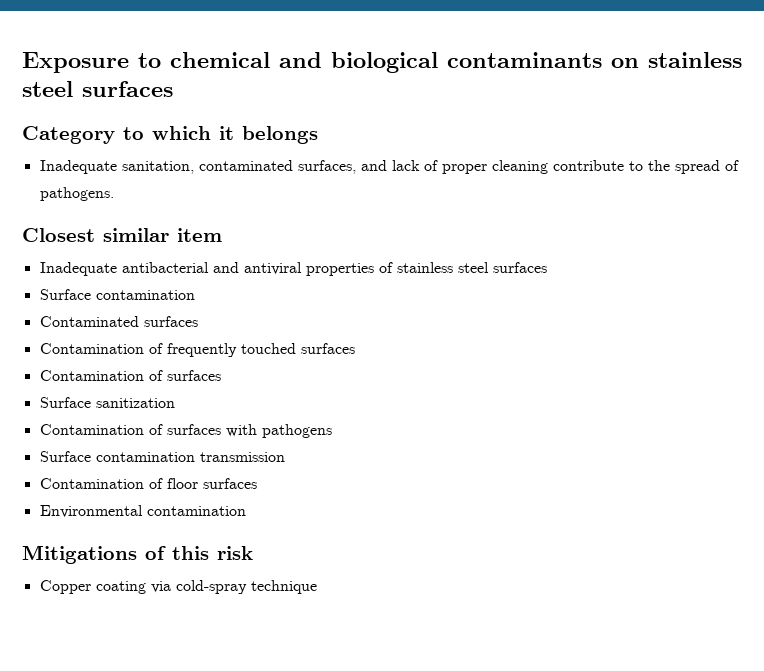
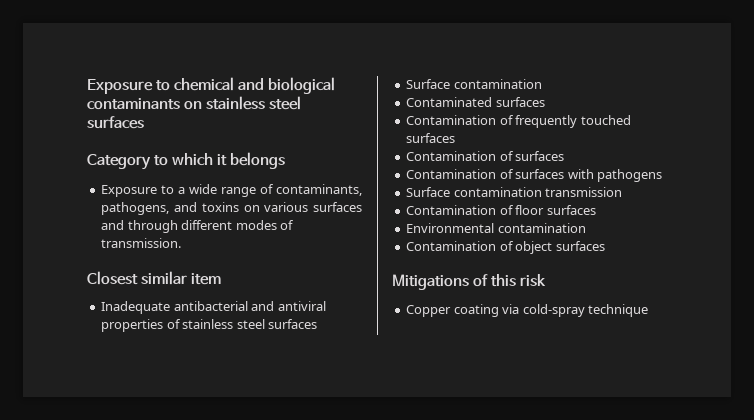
[39,160,739,174] [39,187,114,201] Inadequate sanitation, contaminated surfaces, and lack of proper cleaning contribute to the spread of pathogens. -> [101,184,362,197] [101,202,362,215] [101,220,295,233] [101,238,182,248] Exposure to a wide range of contaminants, pathogens, and toxins on various surfaces and through different modes of transmission.
[39,397,175,408] // Surface sanitization -> (565, 156) none
(246, 511) none -> [406,241,605,254] // Contamination of object surfaces

